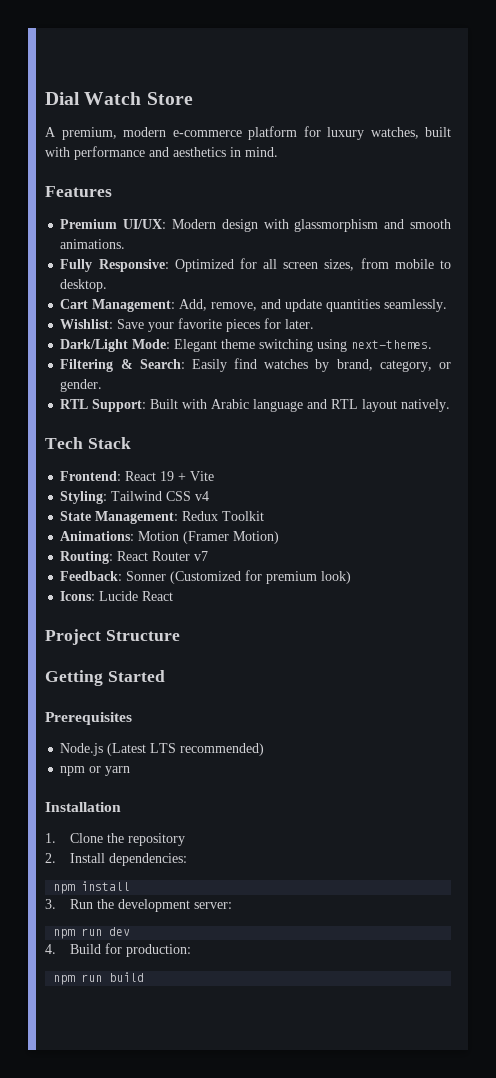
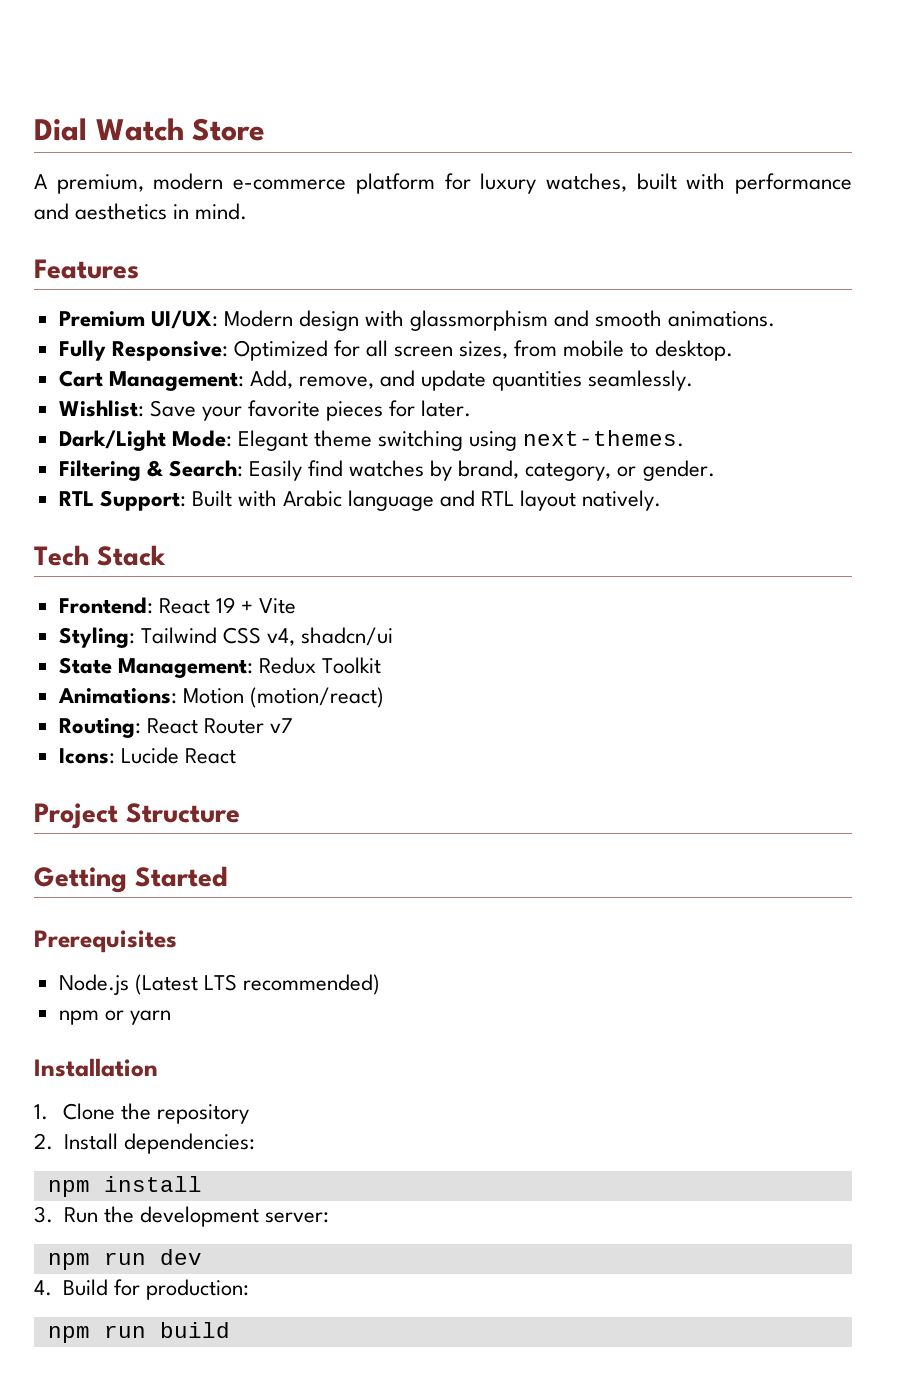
[195,491,210,501] v4 -> [266,627,394,646] v4, shadcn/ui
[183,531,280,544] (Framer Motion) -> [249,687,384,708] (motion/react)
[60,570,352,584] // Feedback: Sonner (Customized for premium look) -> (293, 725) none

